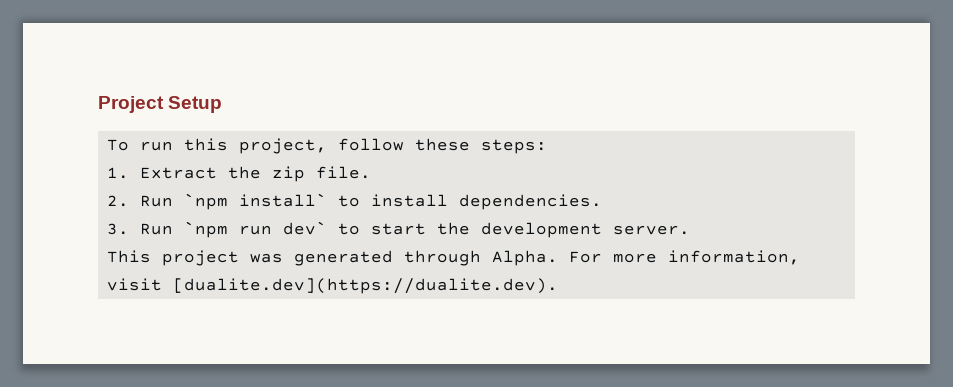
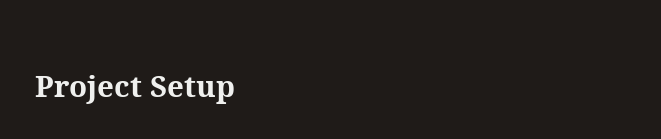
[107,138,547,154] [107,166,371,182] [107,193,602,210] [107,221,690,238] [107,250,800,266] [107,278,558,294] // To run this project, follow these steps: // 1. Extract the zip file. // 2. Run `npm install` to install dependencies. // 3. Run `npm run dev` to start the development server. // This project was generated through Alpha. For more information, visit [dualite.dev](https://dualite.dev). -> (235, 90) none

